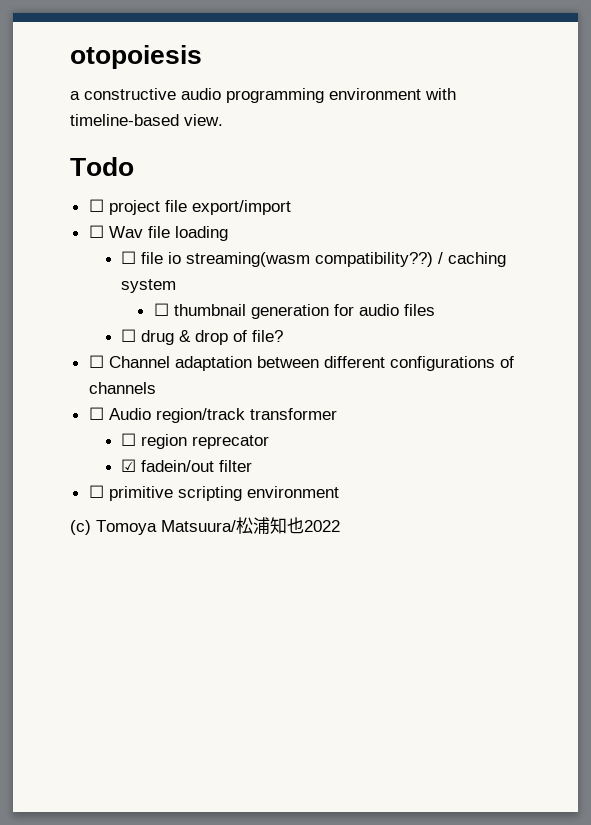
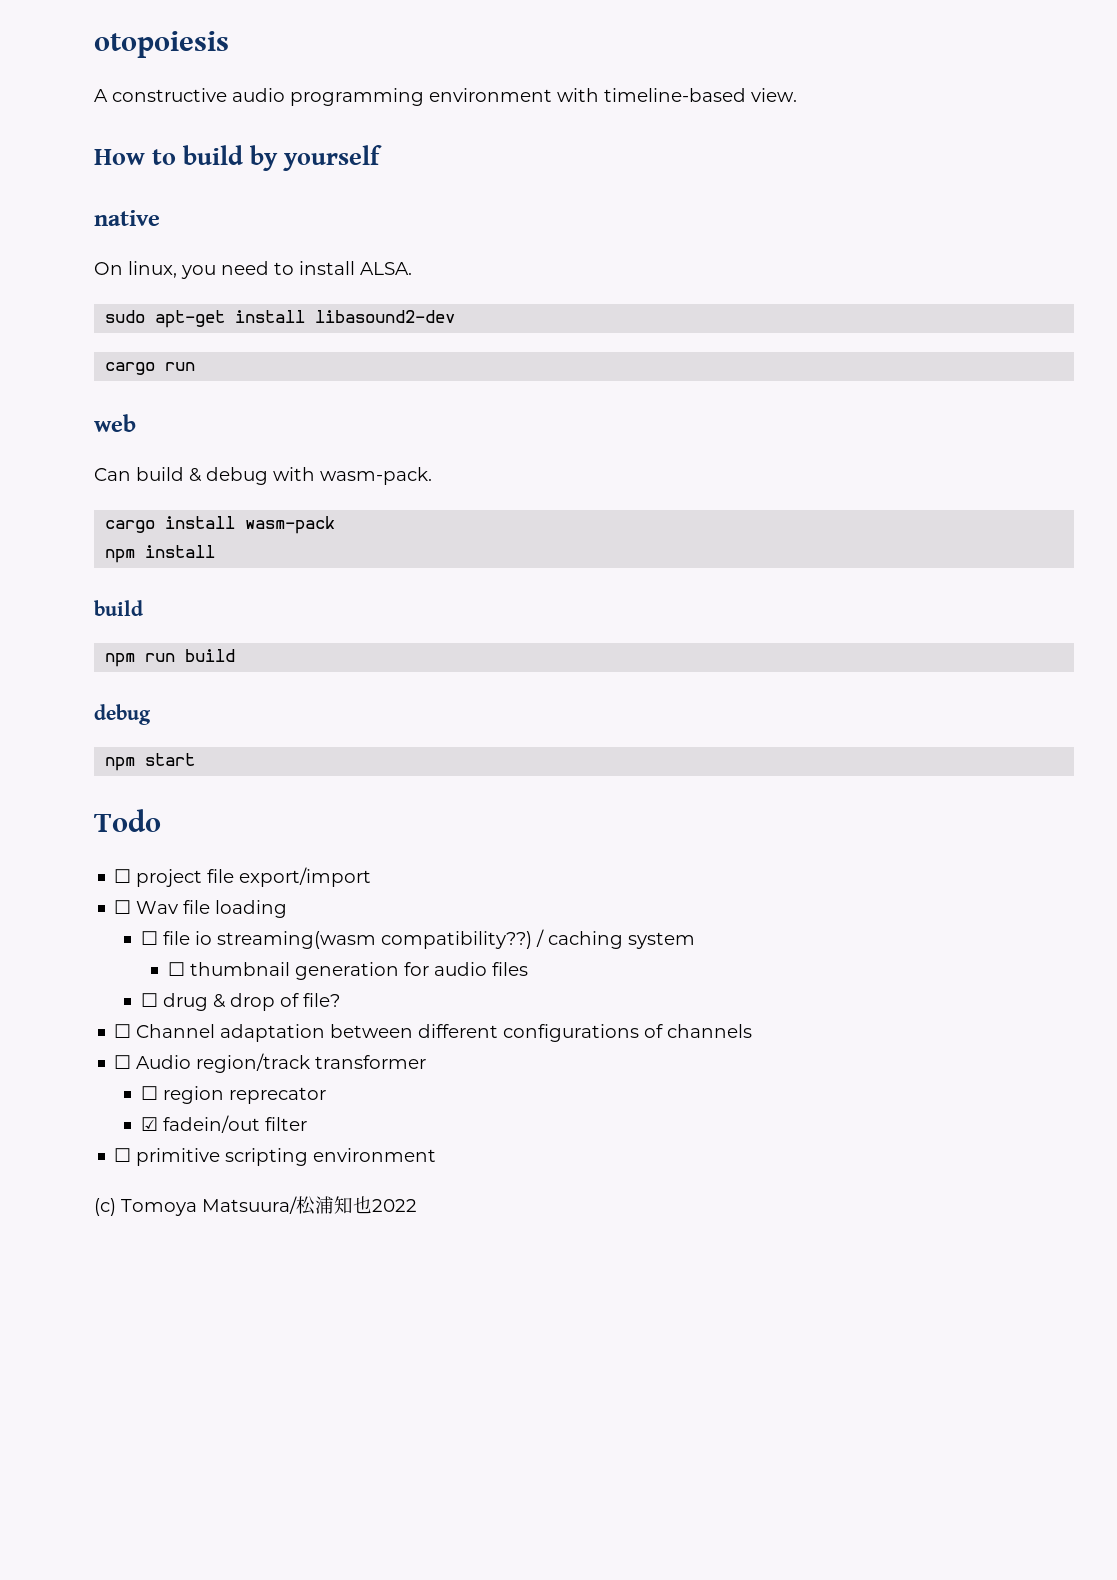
[70,91,80,100] a -> [94,89,108,102] A
(223, 120) none -> [94,145,383,171] [94,210,160,226] [94,261,412,279] [105,310,456,328] [105,362,196,375] [94,414,136,432] [94,467,432,485] [105,516,336,534] [105,545,216,563] [94,600,143,616] [105,649,236,667] [94,704,151,725] [105,753,196,771] // How to build by yourself // native // On linux, you need to install ALSA. // sudo apt-get install libasound2-dev // cargo run // web // Can build & debug with wasm-pack. // cargo install wasm-pack // npm install // build // npm run build // debug // npm start

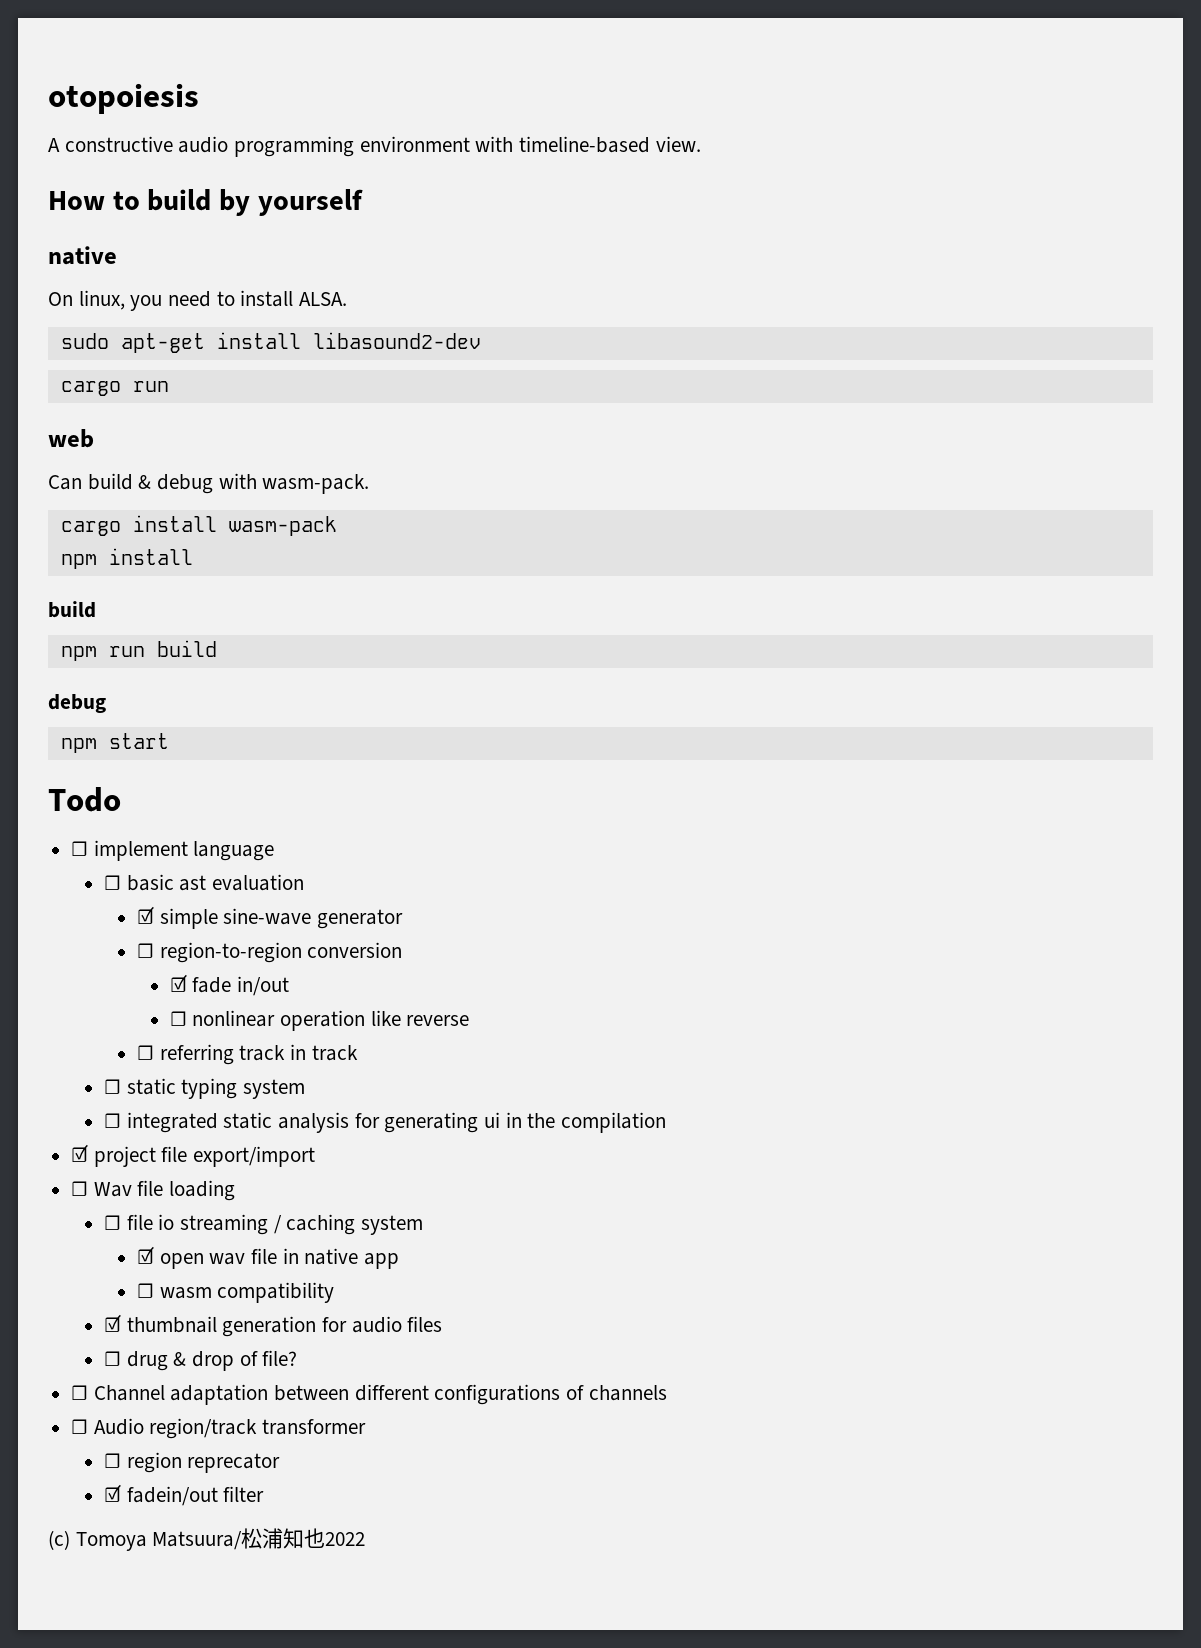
(132, 876) none -> [93,840,275,861] [103,874,305,891] [136,906,403,929] [136,942,403,963] [169,974,290,996] [169,1010,470,1031] [136,1044,358,1065] [103,1078,306,1099] [103,1112,667,1133] [71,1144,89,1162] implement language // ☐ basic ast evaluation // ☑ simple sine-wave generator // ☐ region-to-region conversion // ☑ fade in/out // ☐ nonlinear operation like reverse // ☐ referring track in track // ☐ static typing system // ☐ integrated static analysis for generating ui in the compilation // ☑
[216,931,532,949] streaming(wasm compatibility??) -> [180,1214,269,1235] streaming
[167,962,185,976] ☐ -> [136,1246,399,1269] [136,1282,335,1303] [103,1314,121,1332] ☑ open wav file in native app // ☐ wasm compatibility // ☑
[114,1148,437,1166] // ☐ primitive scripting environment -> (265, 1494) none

